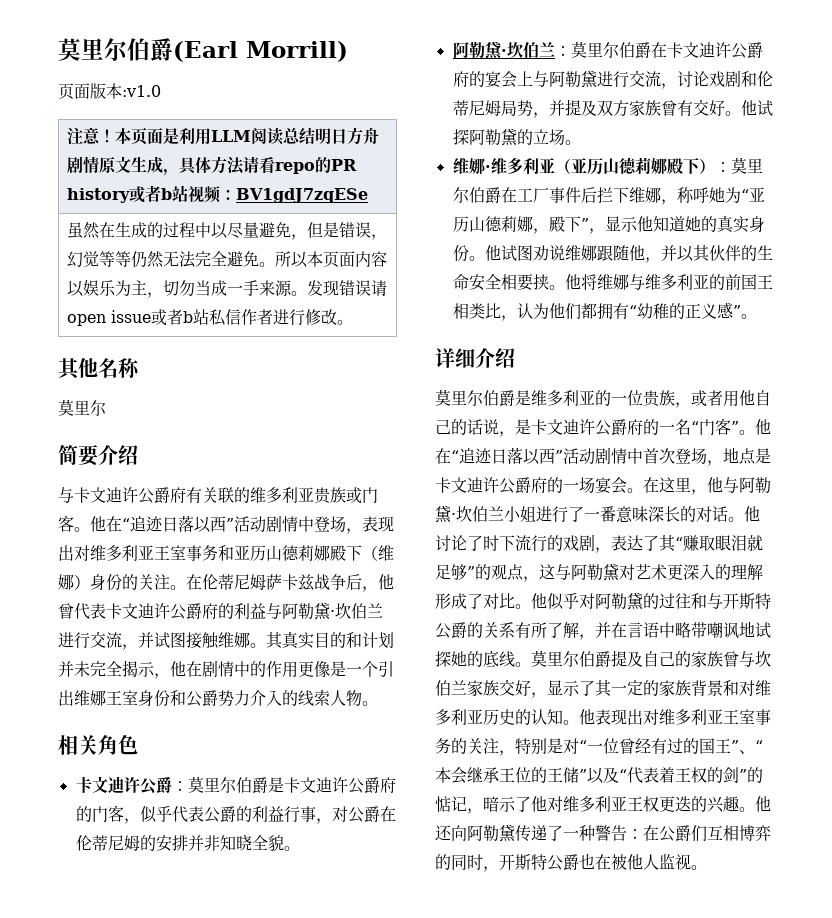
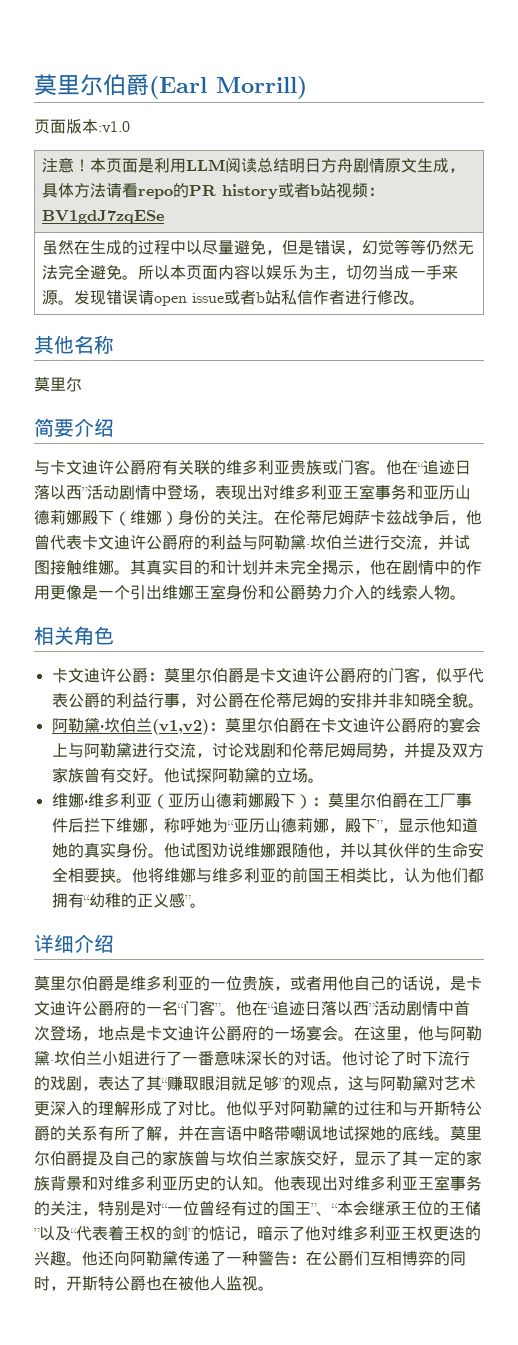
(555, 49) none -> [151,719,209,735] (v1,v2)

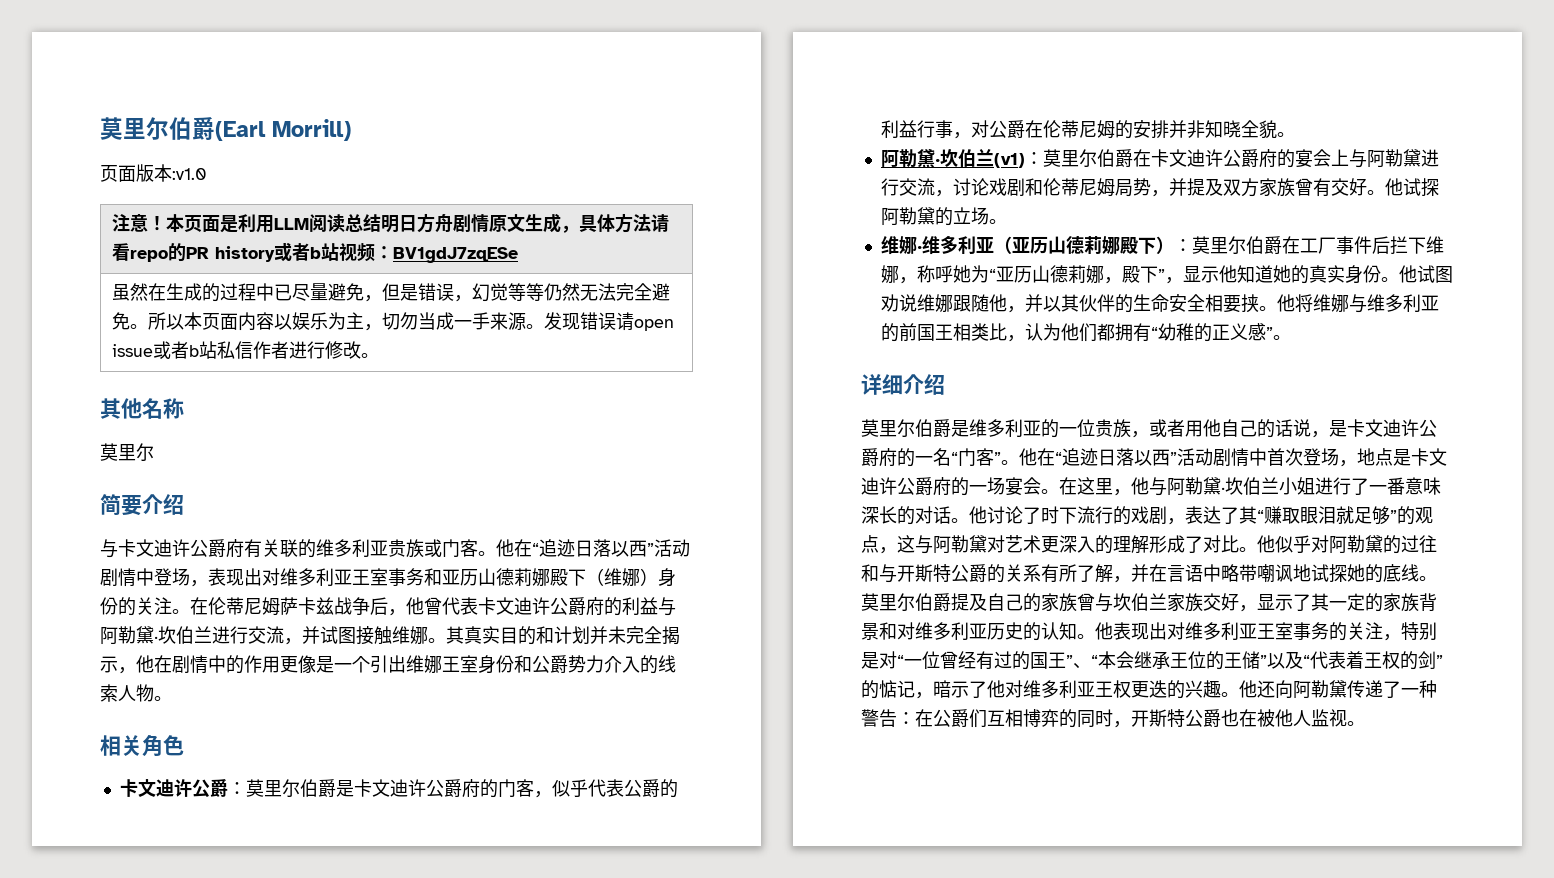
[186,240,203,255] 以 -> [273,284,292,301] 已
[151,719,209,735] (v1,v2) -> [993,153,1025,168] (v1)

